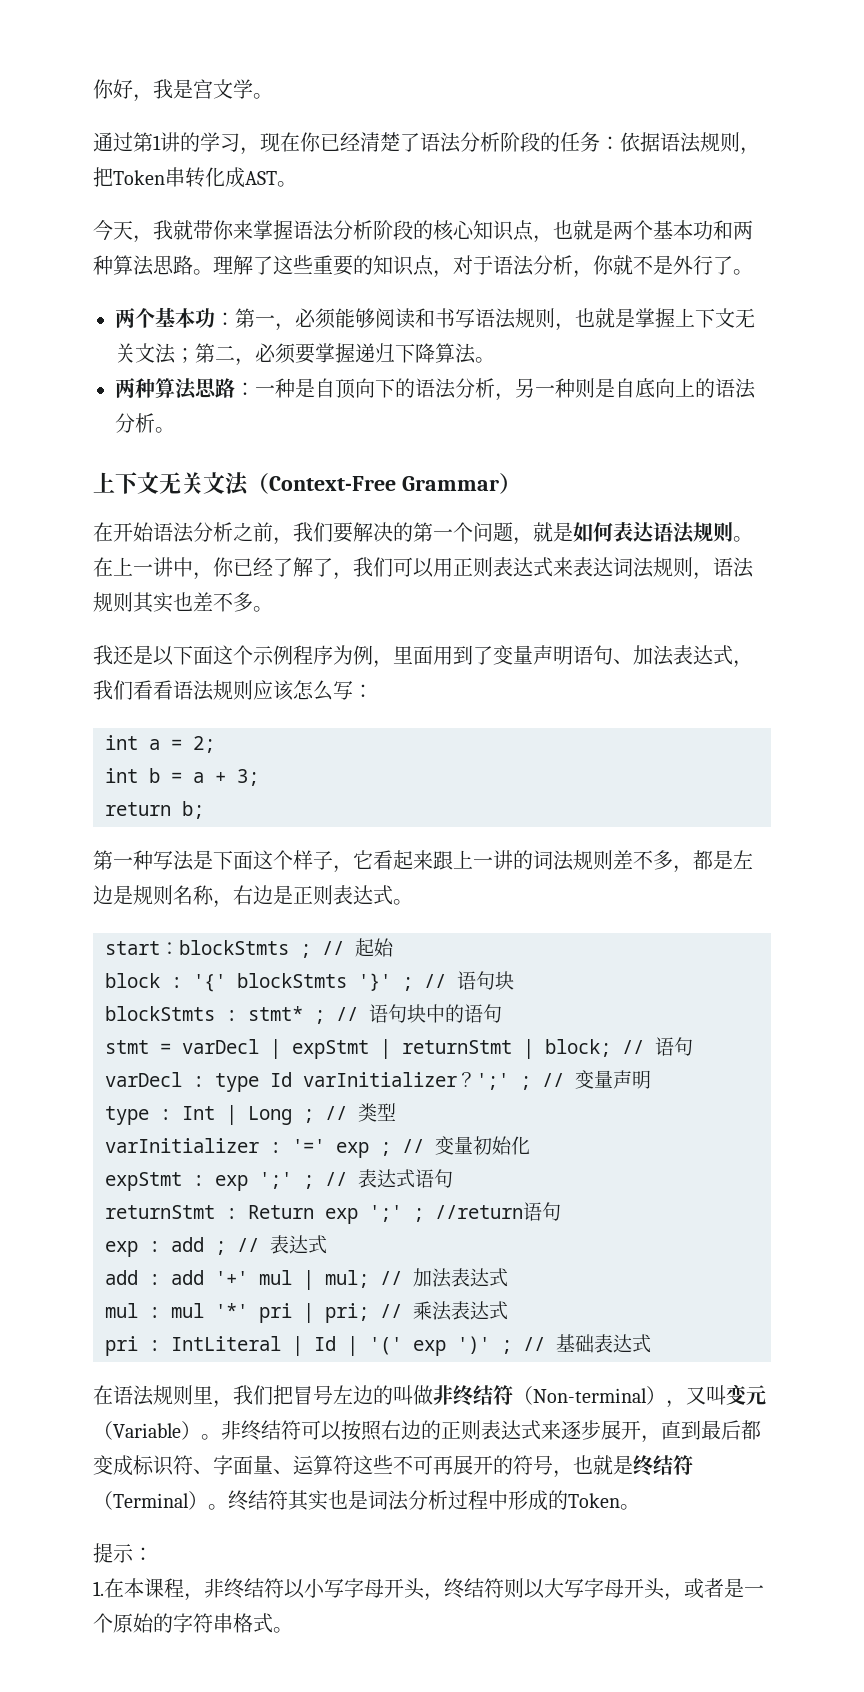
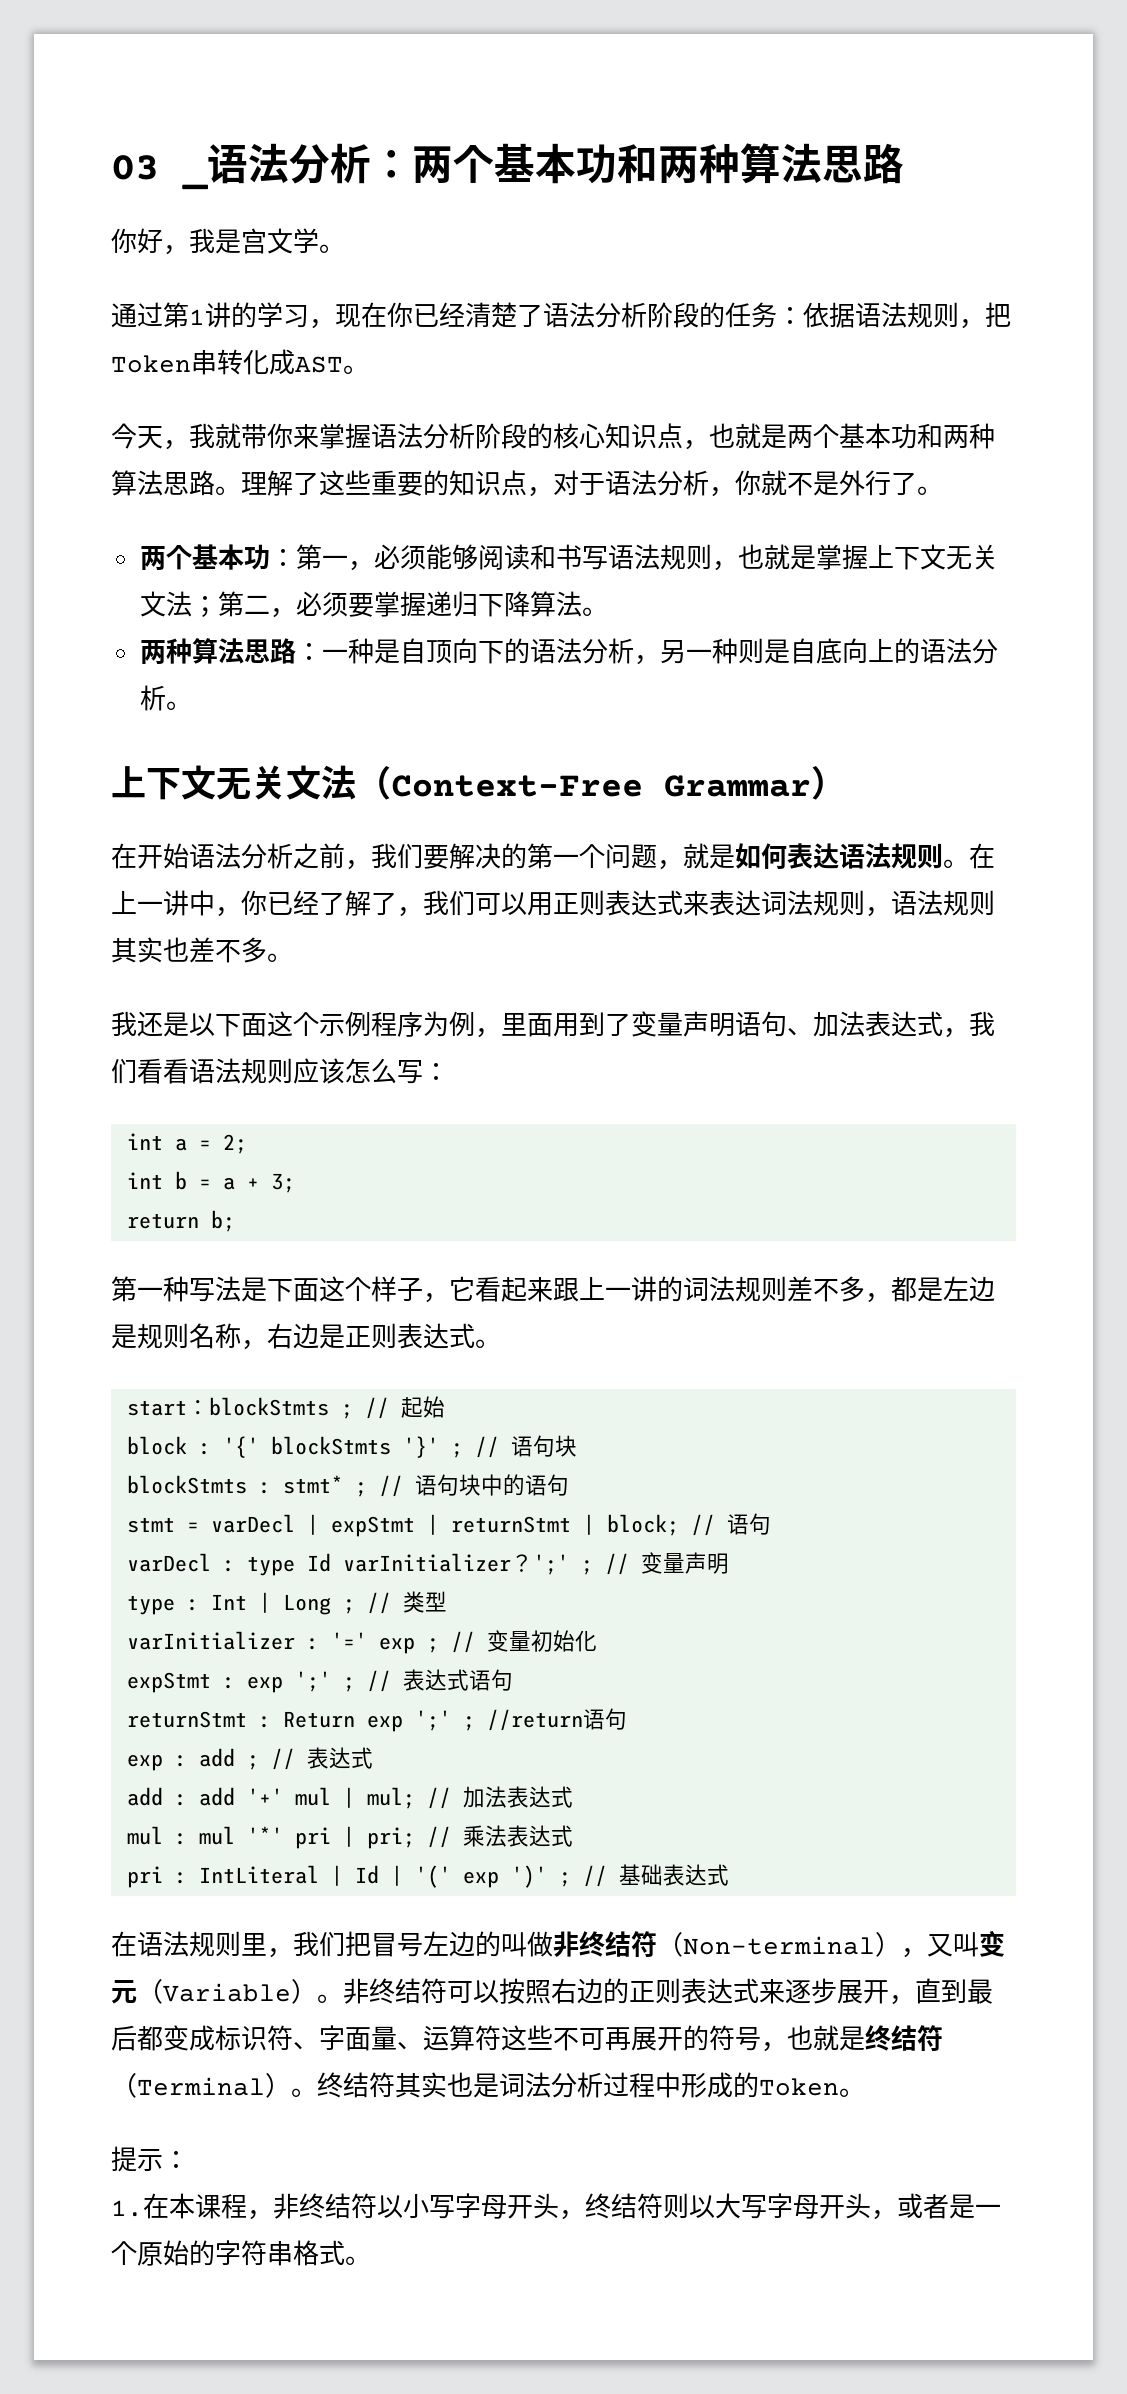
(93, 89) none -> [111,143,904,190] 03 _语法分析：两个基本功和两种算法思路 //

